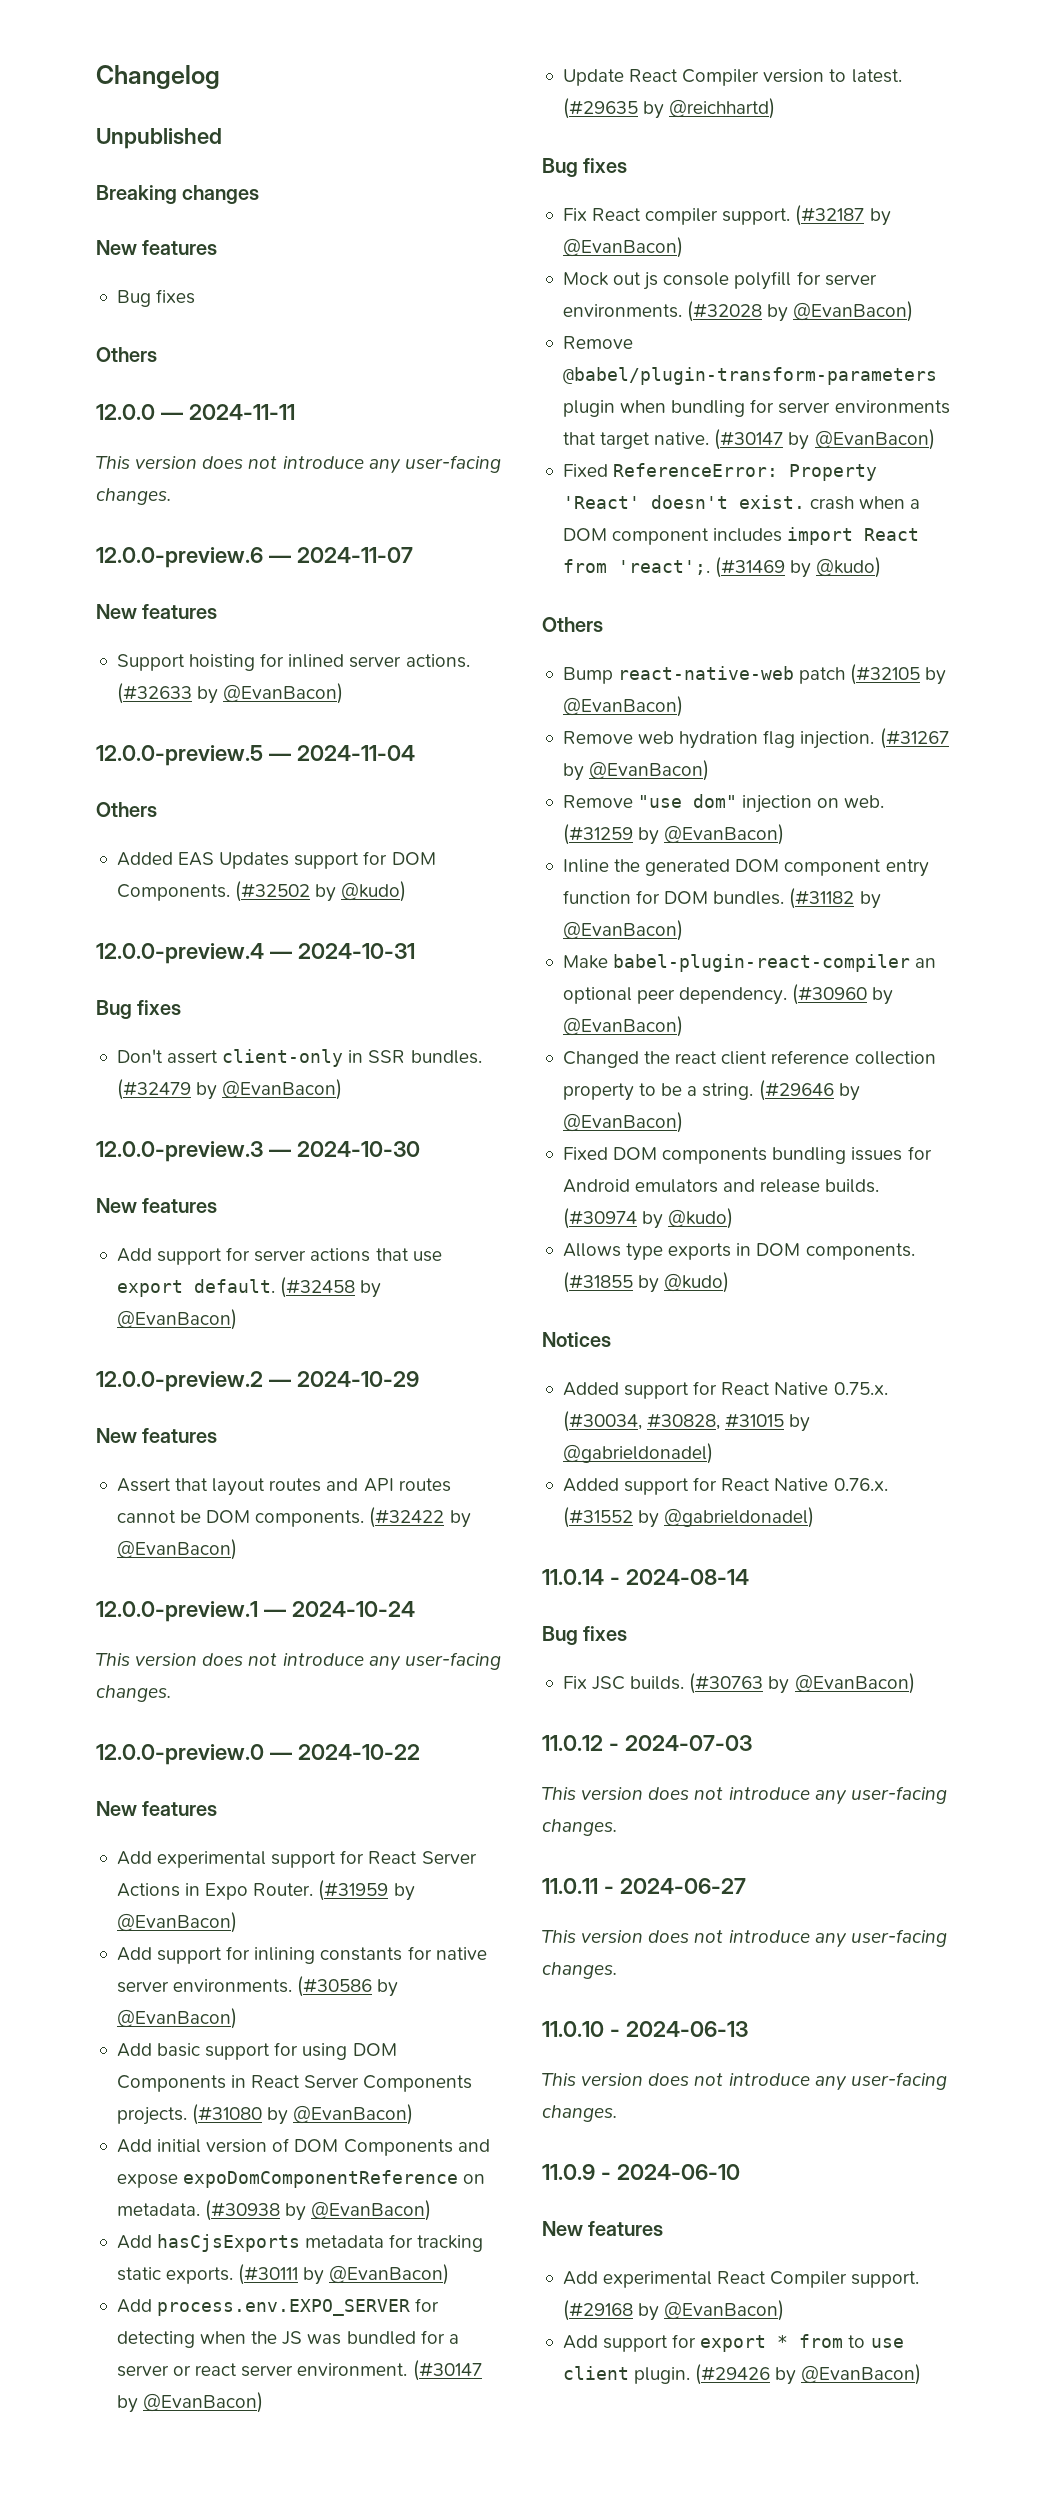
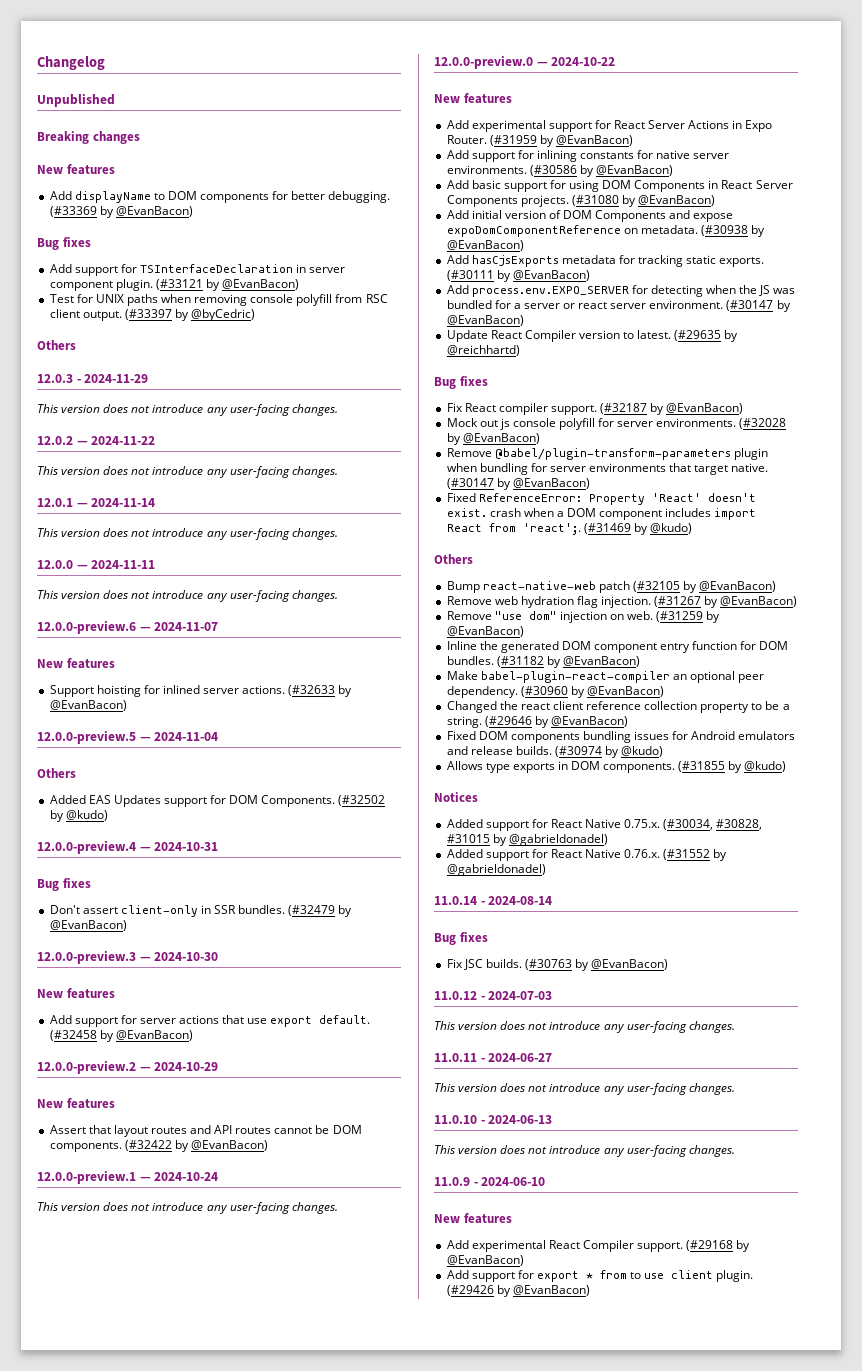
[116,289,196,307] [96,347,157,362] Bug fixes // Others -> [49,191,391,203] [49,206,193,218] [37,237,91,250] [49,264,346,276] [49,279,300,291] [49,294,388,306] [49,309,256,321] [37,340,76,350] [37,374,149,383] [37,404,338,416] [37,436,156,445] [37,466,338,478] [37,498,156,507] [37,528,338,540] Add displayName to DOM components for better debugging. (#33369 by @EvanBacon) // Bug fixes // Add support for TSInterfaceDeclaration in server component plugin. (#33121 by @EvanBacon) // Test for UNIX paths when removing console polyfill from RSC client output. (#33397 by @byCedric) // Others // 12.0.3 - 2024-11-29 // This version does not introduce any user-facing changes. // 12.0.2 — 2024-11-22 // This version does not introduce any user-facing changes. // 12.0.1 — 2024-11-14 // This version does not introduce any user-facing changes.

